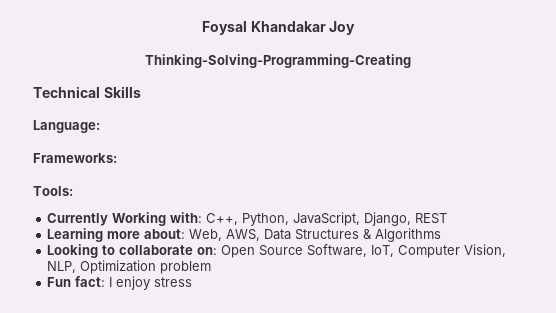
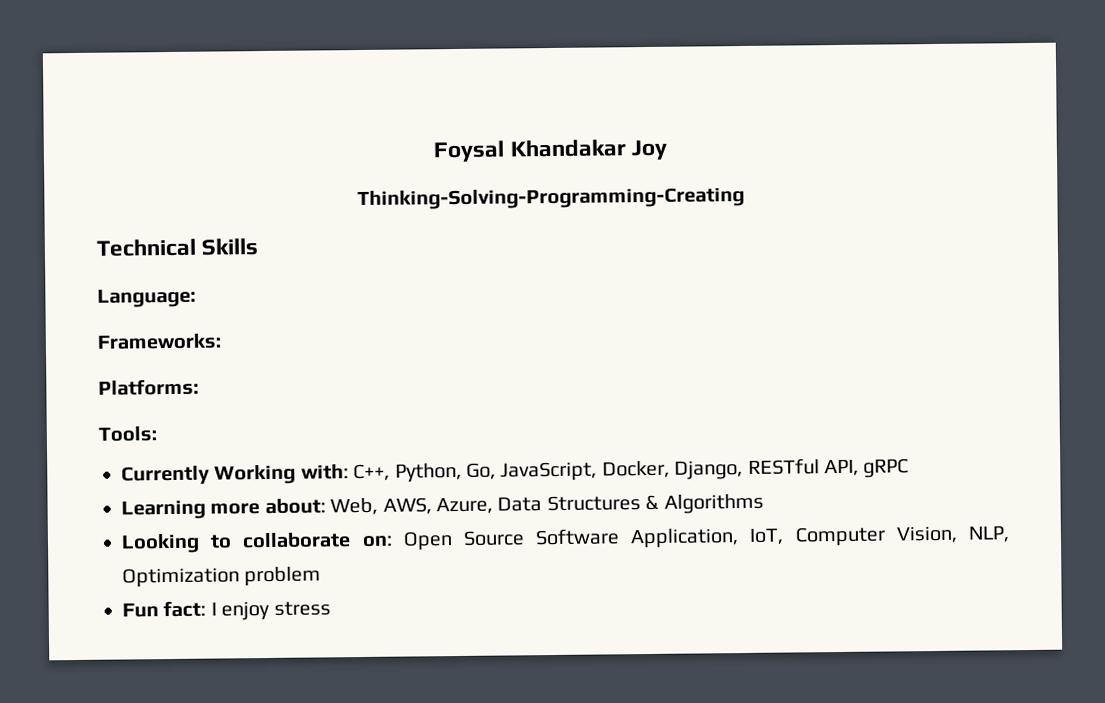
(117, 158) none -> [98,378,199,396] // Platforms:
[293,212,448,226] JavaScript, Django, REST -> [466,458,910,482] Go, JavaScript, Docker, Django, RESTful API, gRPC
(261, 235) none -> [436,497,493,515] Azure,
[307,244,368,257] Software, -> [535,528,740,549] Software Application,

